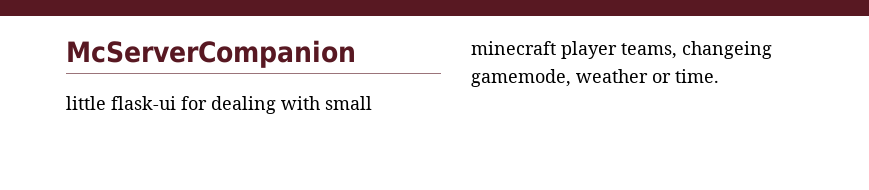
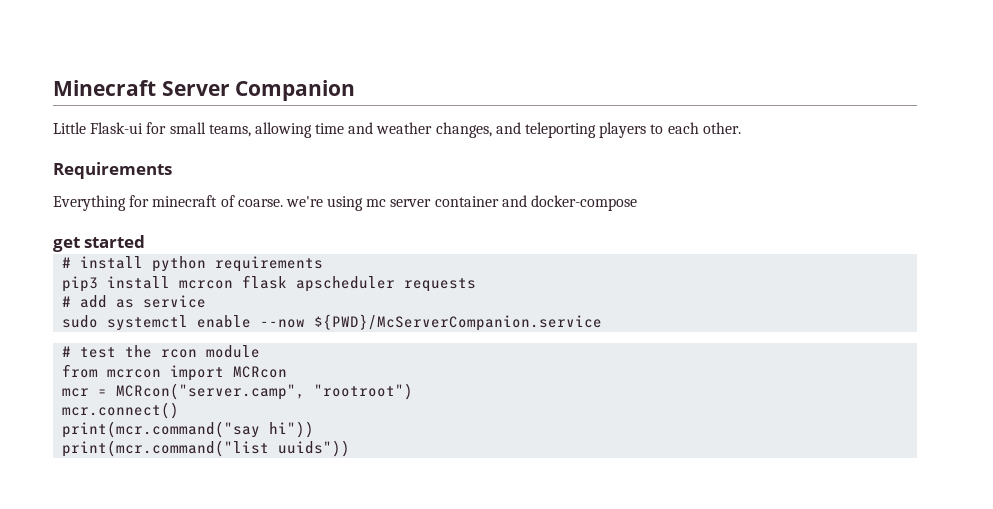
[66,40,356,68] [66,96,372,114] [471,41,772,59] [471,69,719,87] McServerCompanion // little flask-ui for dealing with small minecraft player teams, changeing gamemode, weather or time. -> [53,80,356,101] [53,122,741,138] [53,162,172,179] [53,195,638,211] [53,235,146,252] [62,256,324,272] [62,275,477,292] [62,295,207,308] [62,314,603,331] [62,345,261,358] [62,364,288,381] [62,383,414,400] [62,402,180,419] [62,421,315,438] [62,440,351,457] Minecraft Server Companion // Little Flask-ui for small teams, allowing time and weather changes, and teleporting players to each other. // Requirements // Everything for minecraft of coarse. we're using mc server container and docker-compose // get started // # install python requirements // pip3 install mcrcon flask apscheduler requests // # add as service // sudo systemctl enable --now ${PWD}/McServerCompanion.service // # test the rcon module // from mcrcon import MCRcon // mcr = MCRcon("server.camp", "rootroot") // mcr.connect() // print(mcr.command("say hi")) // print(mcr.command("list uuids"))

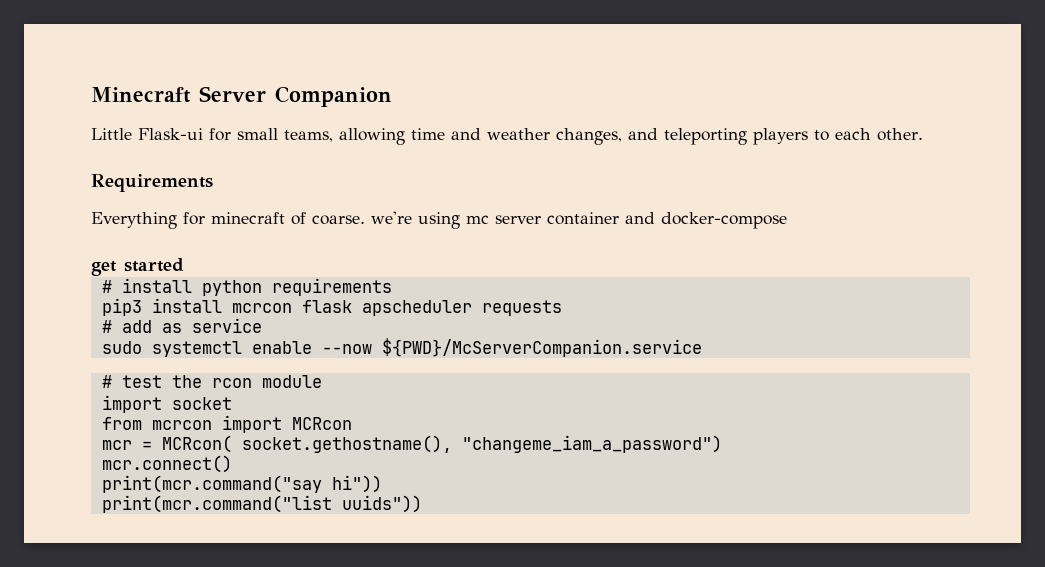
(261, 351) none -> [101,395,232,413] // import socket
[116,383,414,400] MCRcon("server.camp", "rootroot") -> [161,435,722,453] MCRcon( socket.gethostname(), "changeme_iam_a_password")

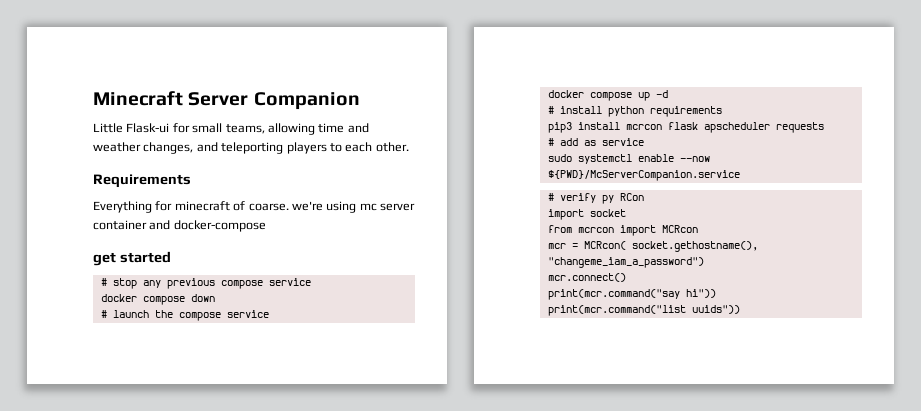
(184, 265) none -> [100,278,311,289] [100,294,215,305] [100,310,269,321] [547,90,668,101] // # stop any previous compose service // docker compose down // # launch the compose service // docker compose up -d
[121,375,322,388] test the rcon module -> [559,193,644,204] verify py RCon

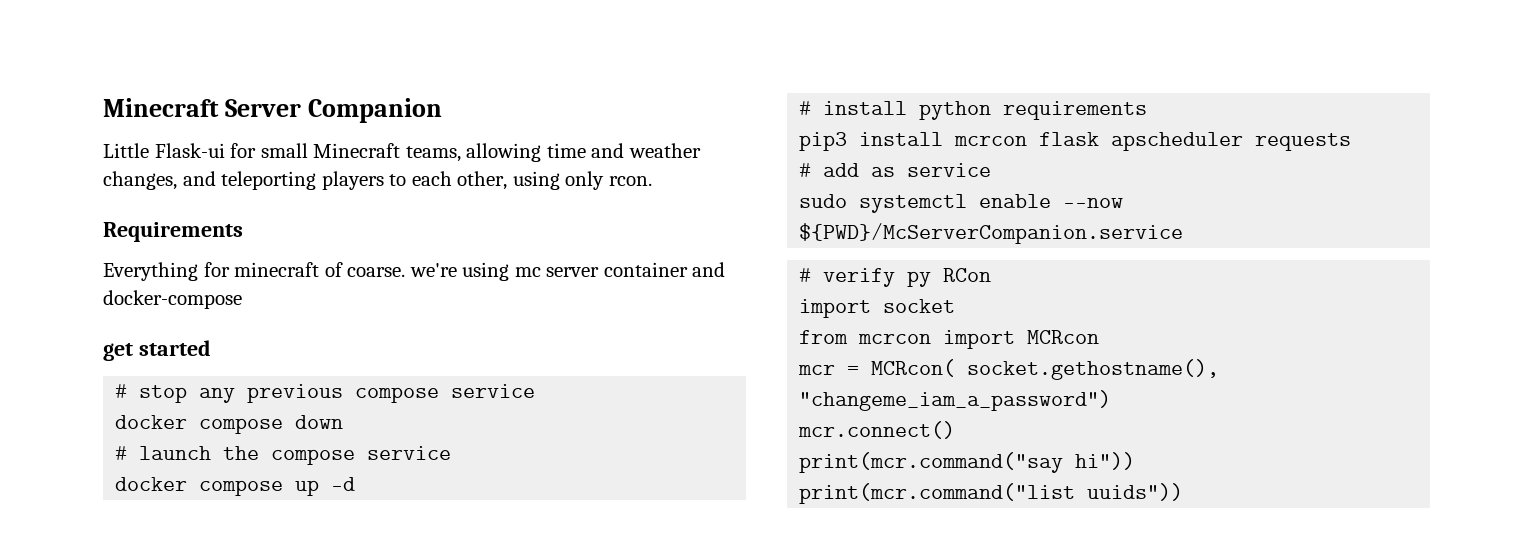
(223, 128) none -> [313,143,401,158] Minecraft
[375,142,409,152] other. -> [457,171,652,190] other, using only rcon.

